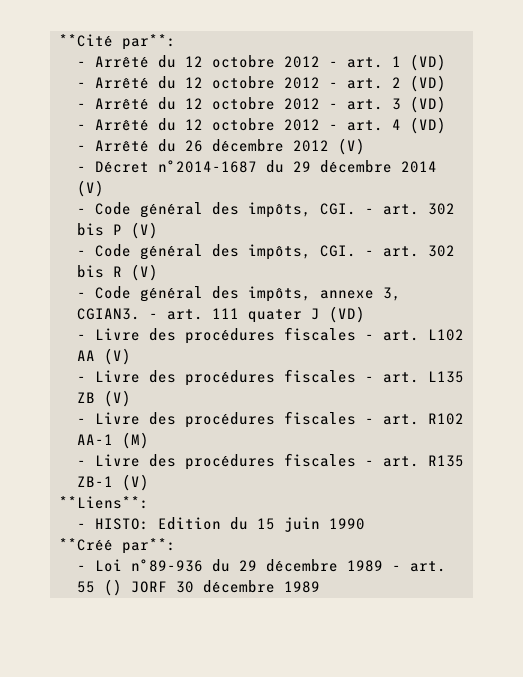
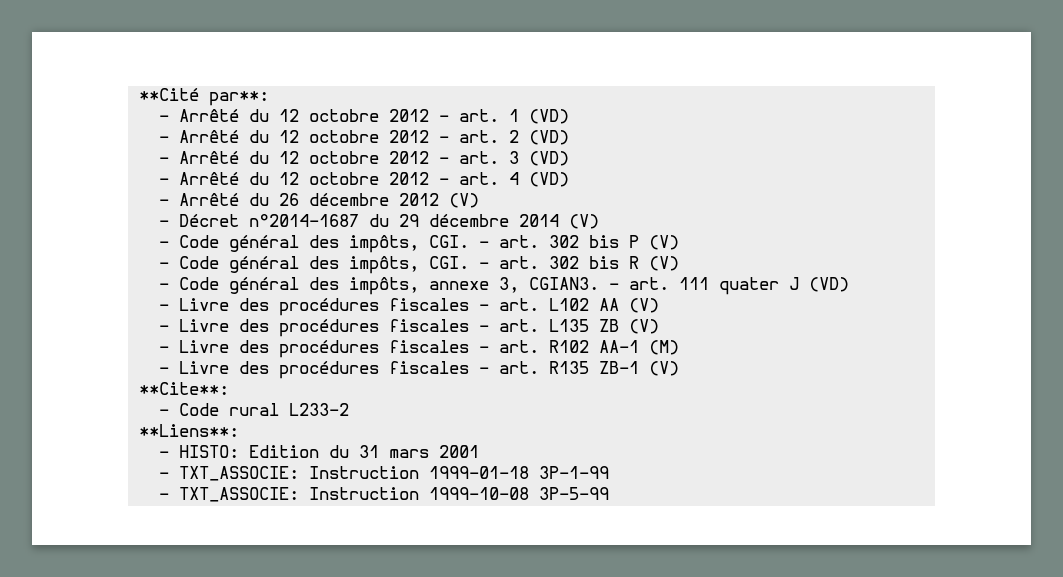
(149, 482) none -> [139,382,230,395] [159,403,350,416] // **Cite**: // - Code rural L233-2
[257,517,365,532] [59,538,176,554] [77,559,446,572] [77,579,320,596] 15 juin 1990 // **Créé par**: // - Loi n°89-936 du 29 décembre 1989 - art. 55 () JORF 30 décembre 1989 -> [359,445,480,458] [159,466,610,481] [159,487,610,502] 31 mars 2001 // - TXT_ASSOCIE: Instruction 1999-01-18 3P-1-99 // - TXT_ASSOCIE: Instruction 1999-10-08 3P-5-99

